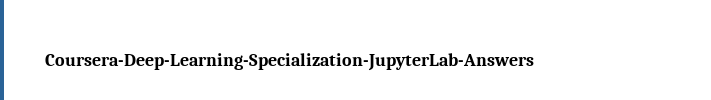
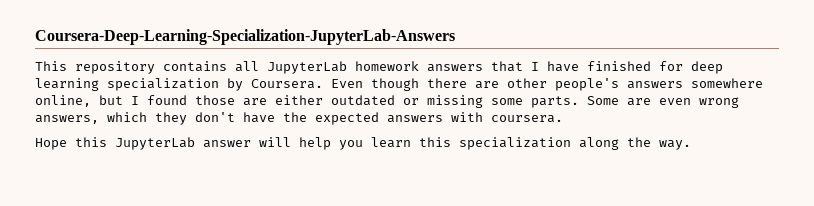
(534, 62) none -> [35,61,723,74] [35,78,763,91] [35,95,739,108] [35,112,563,125] [35,137,691,150] // This repository contains all JupyterLab homework answers that I have finished for deep learning specialization by Coursera. Even though there are other people's answers somewhere online, but I found those are either outdated or missing some parts. Some are even wrong answers, which they don't have the expected answers with coursera. // Hope this JupyterLab answer will help you learn this specialization along the way.

